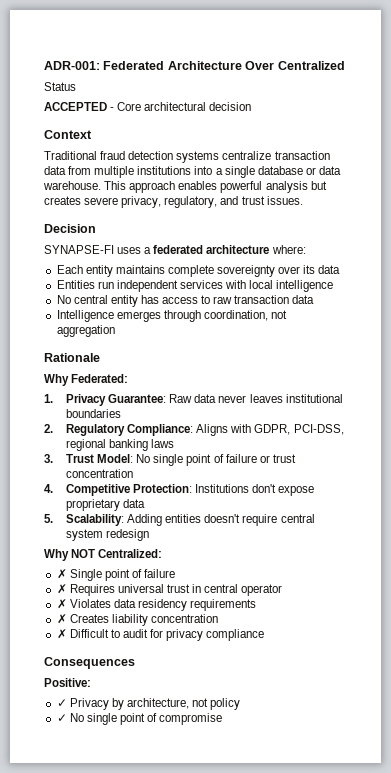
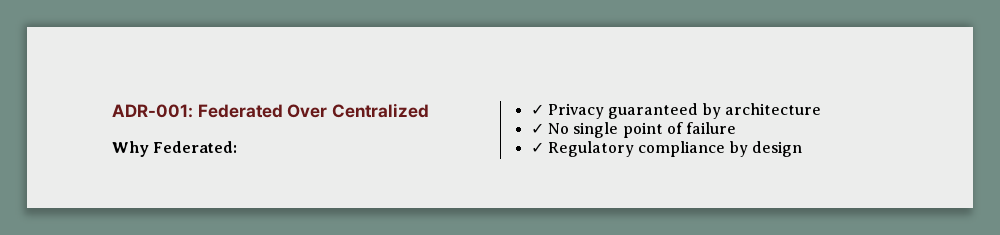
[167,61,242,70] Architecture -> (283, 111) none
[44,82,76,91] [44,102,252,111] [44,130,92,139] [44,151,330,163] [44,166,341,178] [43,181,327,193] [44,196,303,208] [44,224,96,233] [44,245,306,254] [56,265,341,277] [56,280,334,292] [56,295,315,307] [56,310,288,322] [56,325,115,337] [44,353,100,362] [44,374,129,386] [44,394,343,406] [66,409,122,418] [44,424,344,436] [66,439,175,451] [44,454,296,466] [66,469,134,478] [44,484,315,496] [66,499,146,511] [44,514,315,526] [66,529,150,541] [44,549,163,561] [56,569,176,581] [56,584,283,596] [56,599,257,611] [56,614,218,626] [56,629,265,641] [44,657,135,669] [44,678,91,687] [56,698,241,710] Status // ACCEPTED - Core architectural decision // Context // Traditional fraud detection systems centralize transaction data from multiple institutions into a single database or data warehouse. This approach enables powerful analysis but creates severe privacy, regulatory, and trust issues. // Decision // SYNAPSE-FI uses a federated architecture where: // Each entity maintains complete sovereignty over its data // Entities run independent services with local intelligence // No central entity has access to raw transaction data // Intelligence emerges through coordination, not aggregation // Rationale // Why Federated: // 1. Privacy Guarantee: Raw data never leaves institutional boundaries // 2. Regulatory Compliance: Aligns with GDPR, PCI-DSS, regional banking laws // 3. Trust Model: No single point of failure or trust concentration // 4. Competitive Protection: Institutions don't expose proprietary data // 5. Scalability: Adding entities doesn't require central system redesign // Why NOT Centralized: // ✗ Single point of failure // ✗ Requires universal trust in central operator // ✗ Violates data residency requirements // ✗ Creates liability concentration // ✗ Difficult to audit for privacy compliance // Consequences // Positive: // ✓ Privacy by architecture, not policy -> [112,141,238,157] [530,103,821,119] Why Federated: // ✓ Privacy guaranteed by architecture
[159,713,223,725] compromise -> [686,122,737,134] [530,141,802,157] failure // ✓ Regulatory compliance by design

